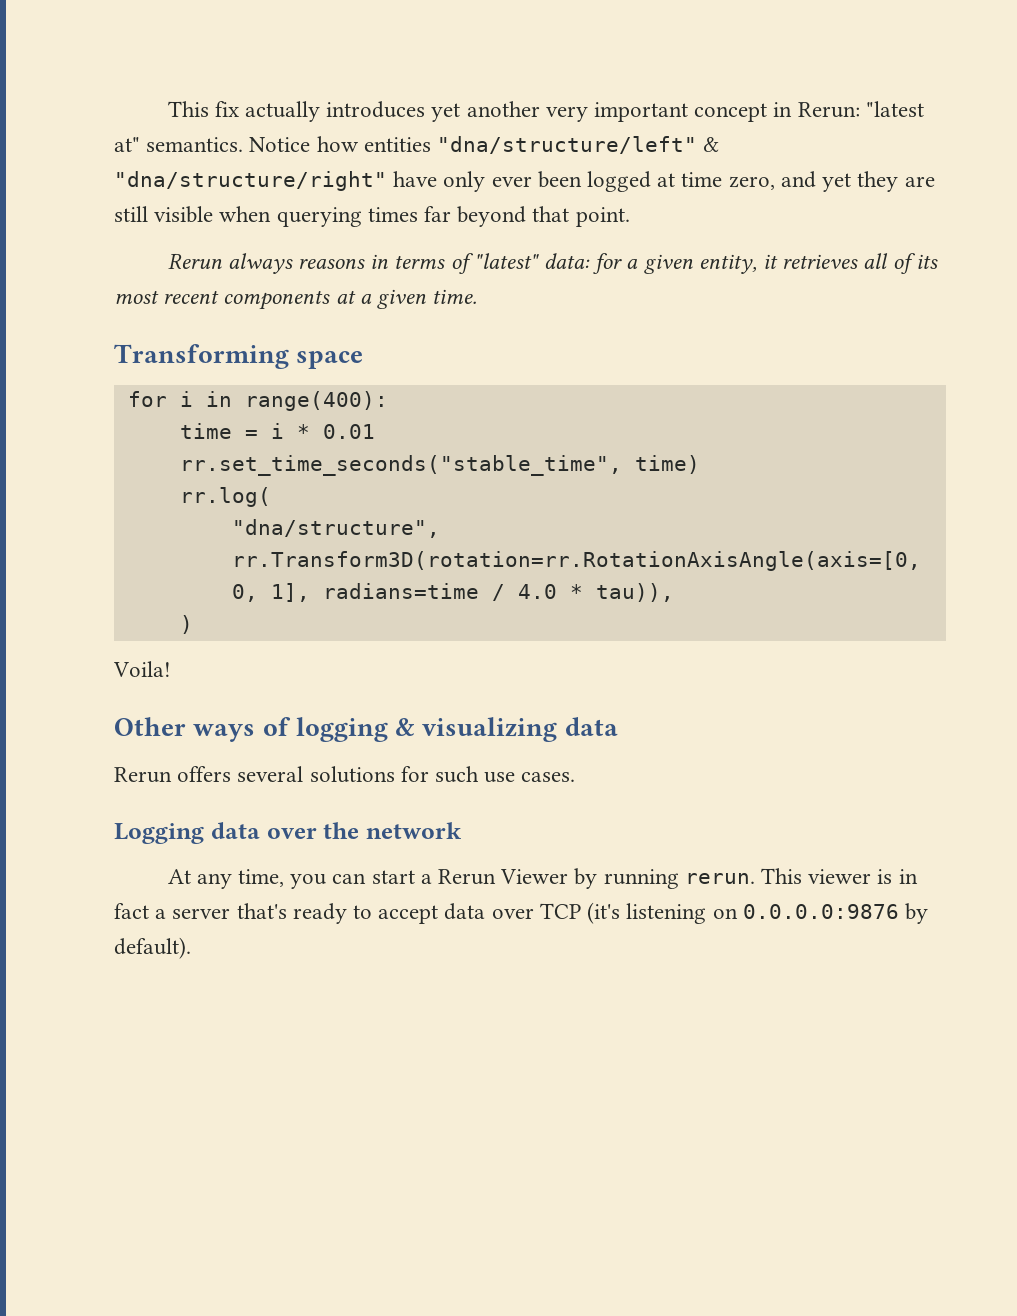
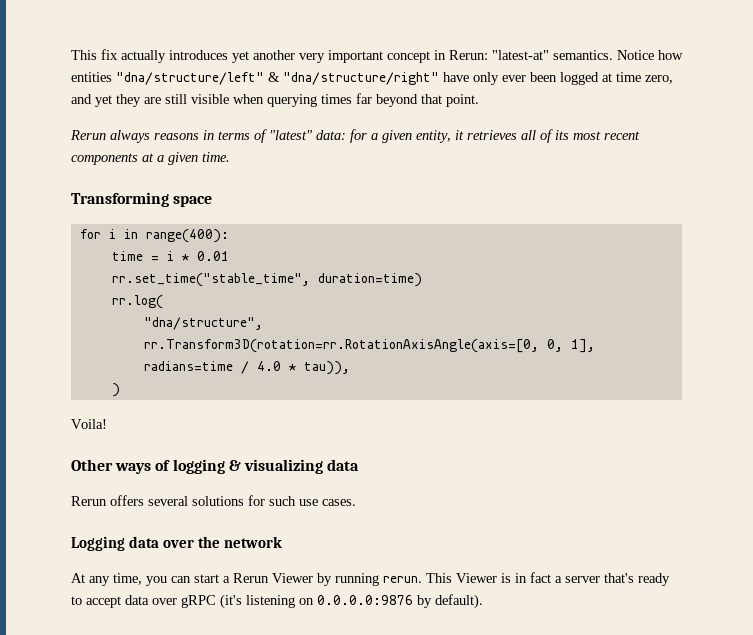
[865,101,924,117] [114,137,140,152] "latest at" -> [492,50,549,60] "latest-at"
[179,455,700,476] rr.set_time_seconds("stable_time", time) -> [111,273,422,287] rr.set_time("stable_time", duration=time)
[808,869,872,884] viewer -> [456,573,497,583] Viewer
[539,903,581,919] TCP -> [181,595,216,608] gRPC

